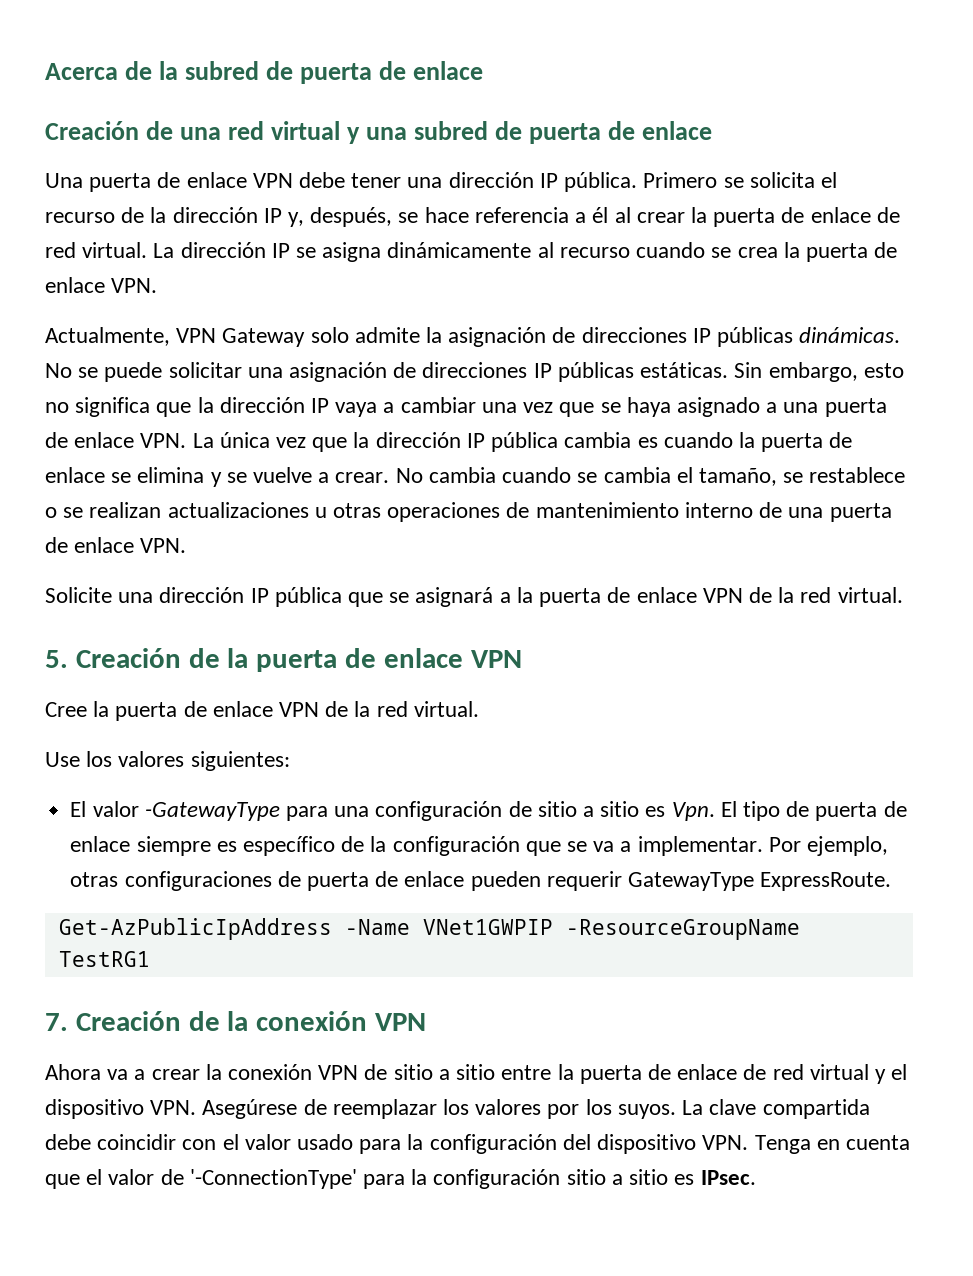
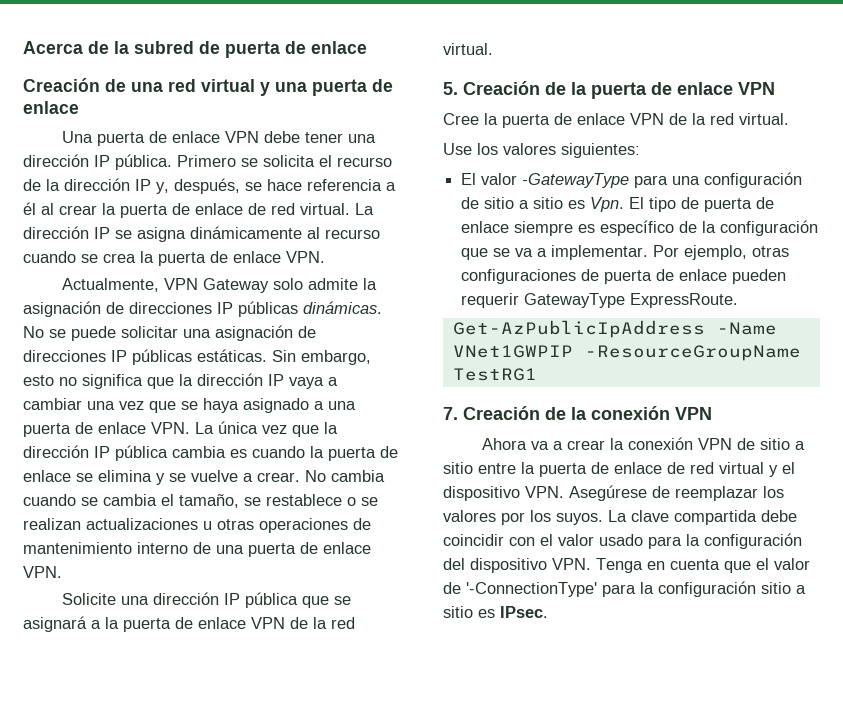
[414,121,523,140] subred de -> (307, 87) none

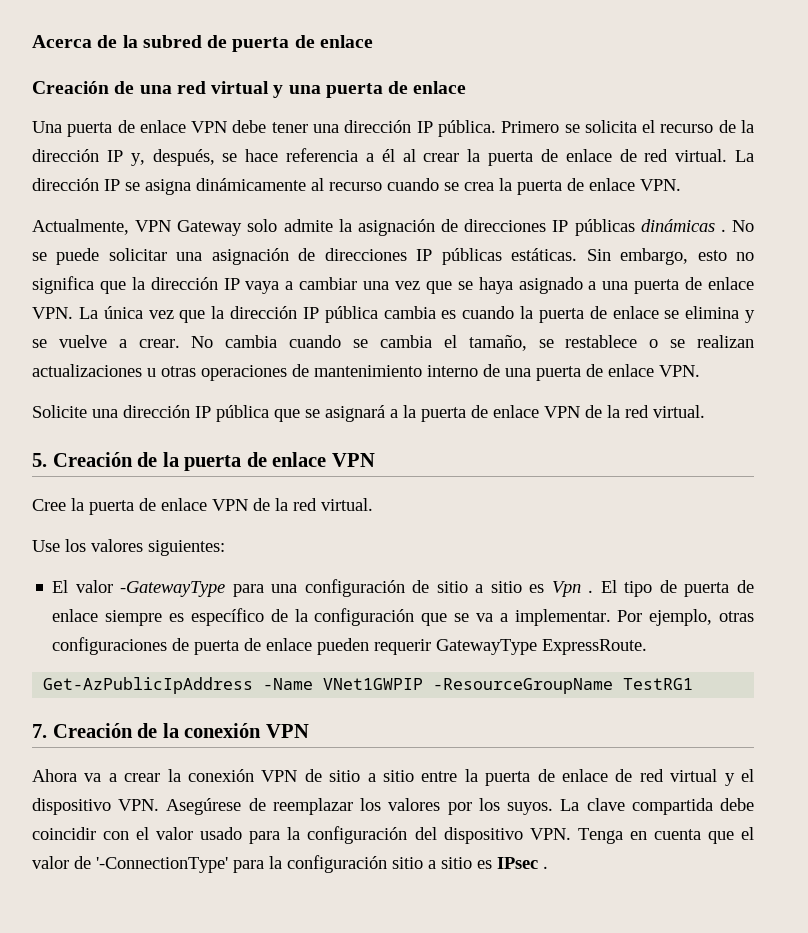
[303,301,382,314] dinámicas. -> [640,219,726,232] dinámicas .
[590,197,625,212] Vpn. -> [551,581,594,597] Vpn .
[500,606,548,618] IPsec. -> [497,857,548,869] IPsec .

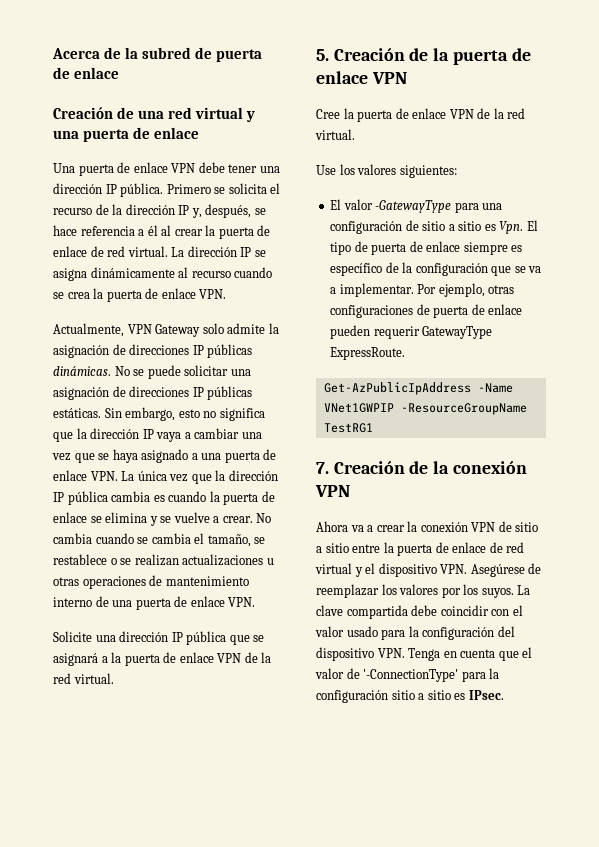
[640,219,726,232] dinámicas . -> [53,366,111,376] dinámicas.
[551,581,594,597] Vpn . -> [499,221,524,234] Vpn.
[497,857,548,869] IPsec . -> [468,690,504,700] IPsec.

